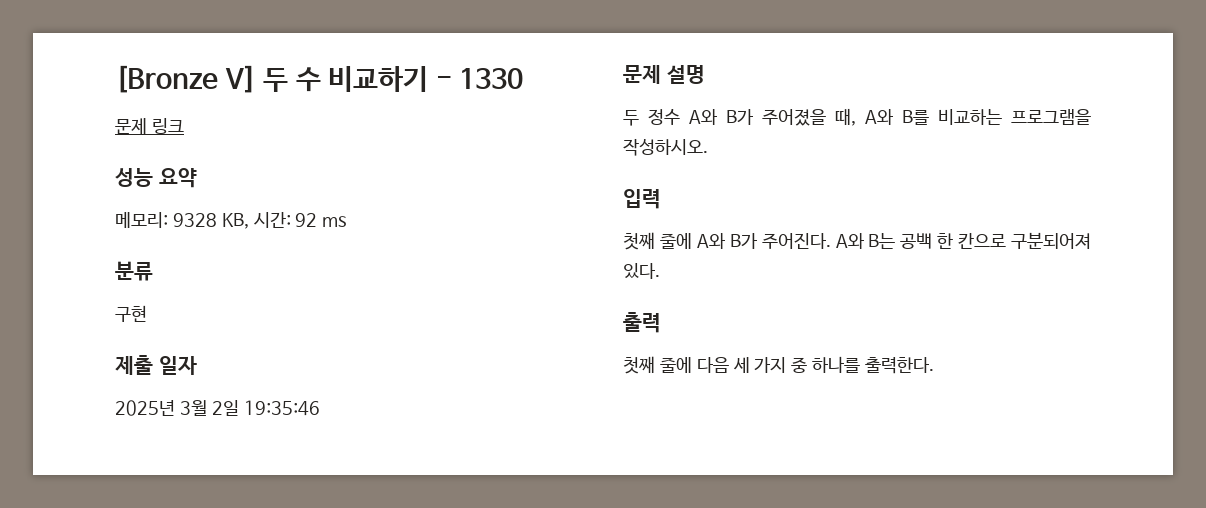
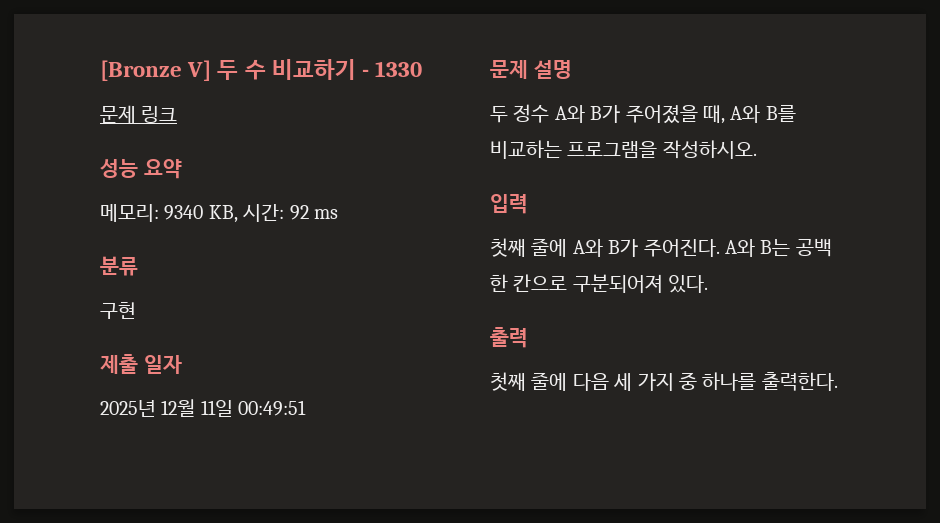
[172,213,217,227] 9328 -> [164,205,204,220] 9340
[179,400,320,416] 3월 2일 19:35:46 -> [161,399,307,417] 12월 11일 00:49:51

